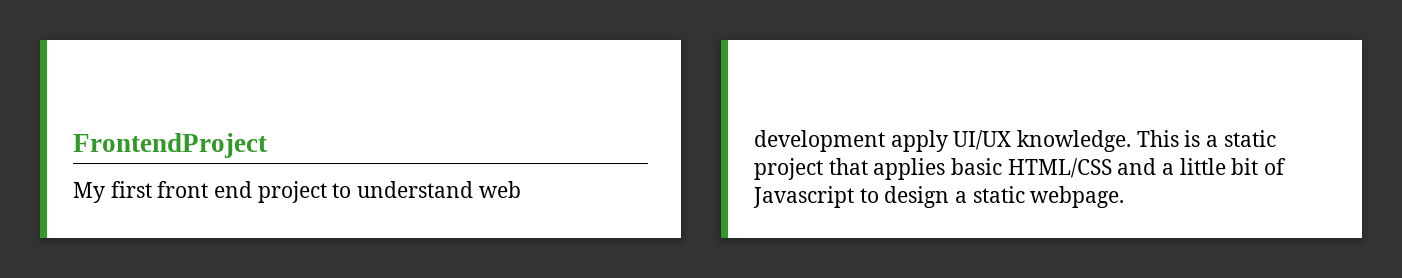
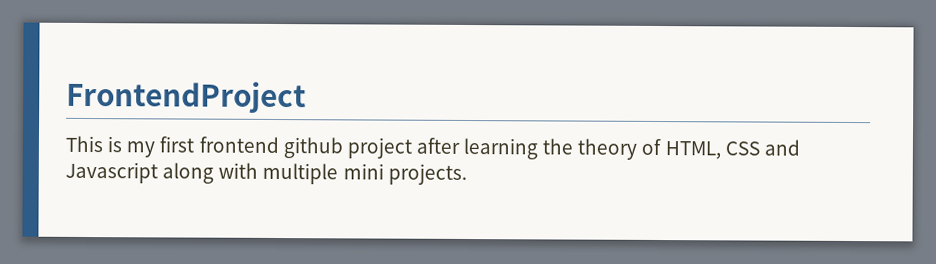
[73,181,521,203] [754,130,1276,152] [754,158,1287,180] [753,186,1125,208] My first front end project to understand web development apply UI/UX knowledge. This is a static project that applies basic HTML/CSS and a little bit of Javascript to design a static webpage. -> [65,135,800,160] [65,161,467,185] This is my first frontend github project after learning the theory of HTML, CSS and Javascript along with multiple mini projects.

